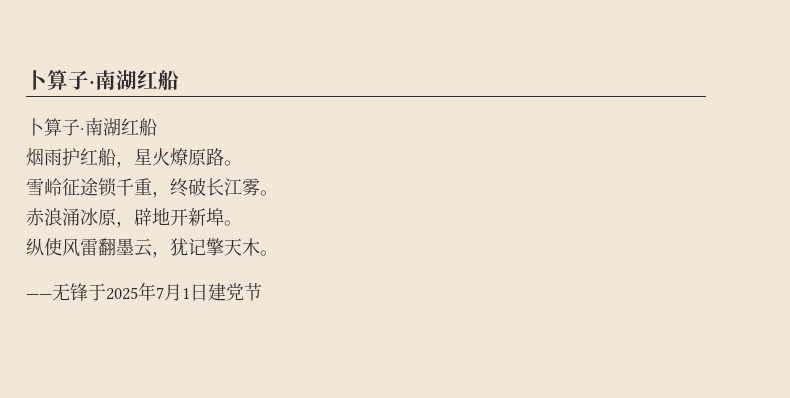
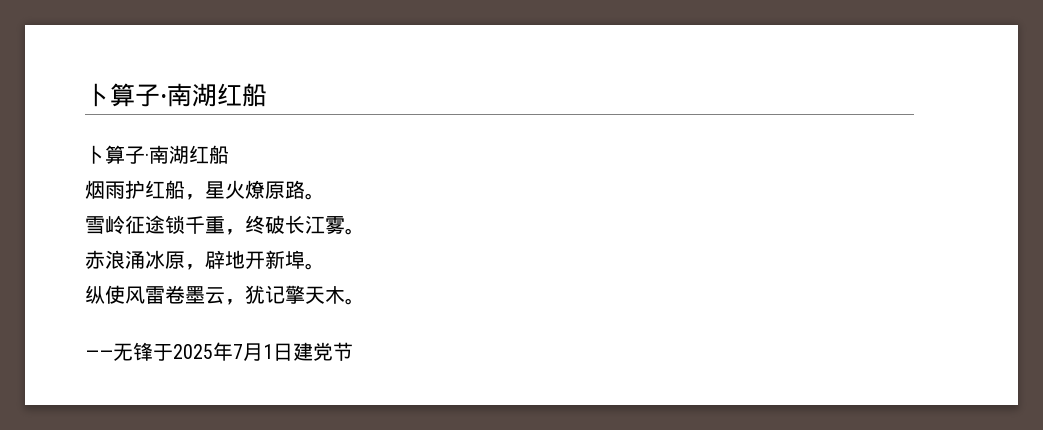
[98,238,116,256] 翻 -> [165,285,185,304] 卷

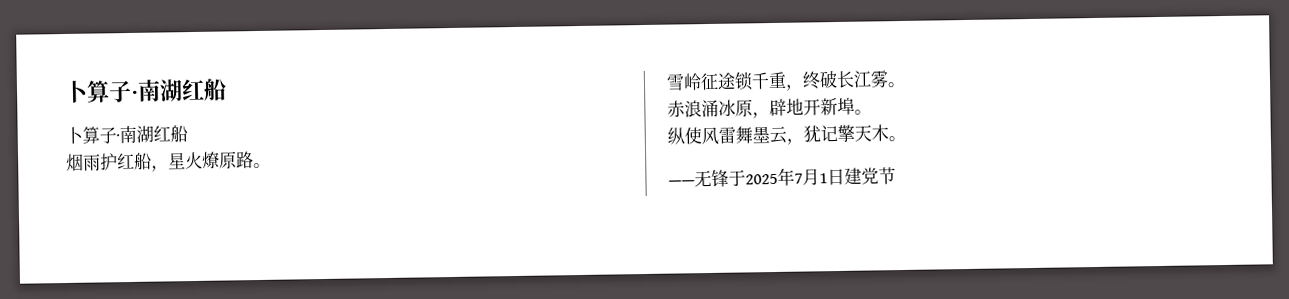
[165,285,185,304] 卷 -> [735,126,753,144] 舞

